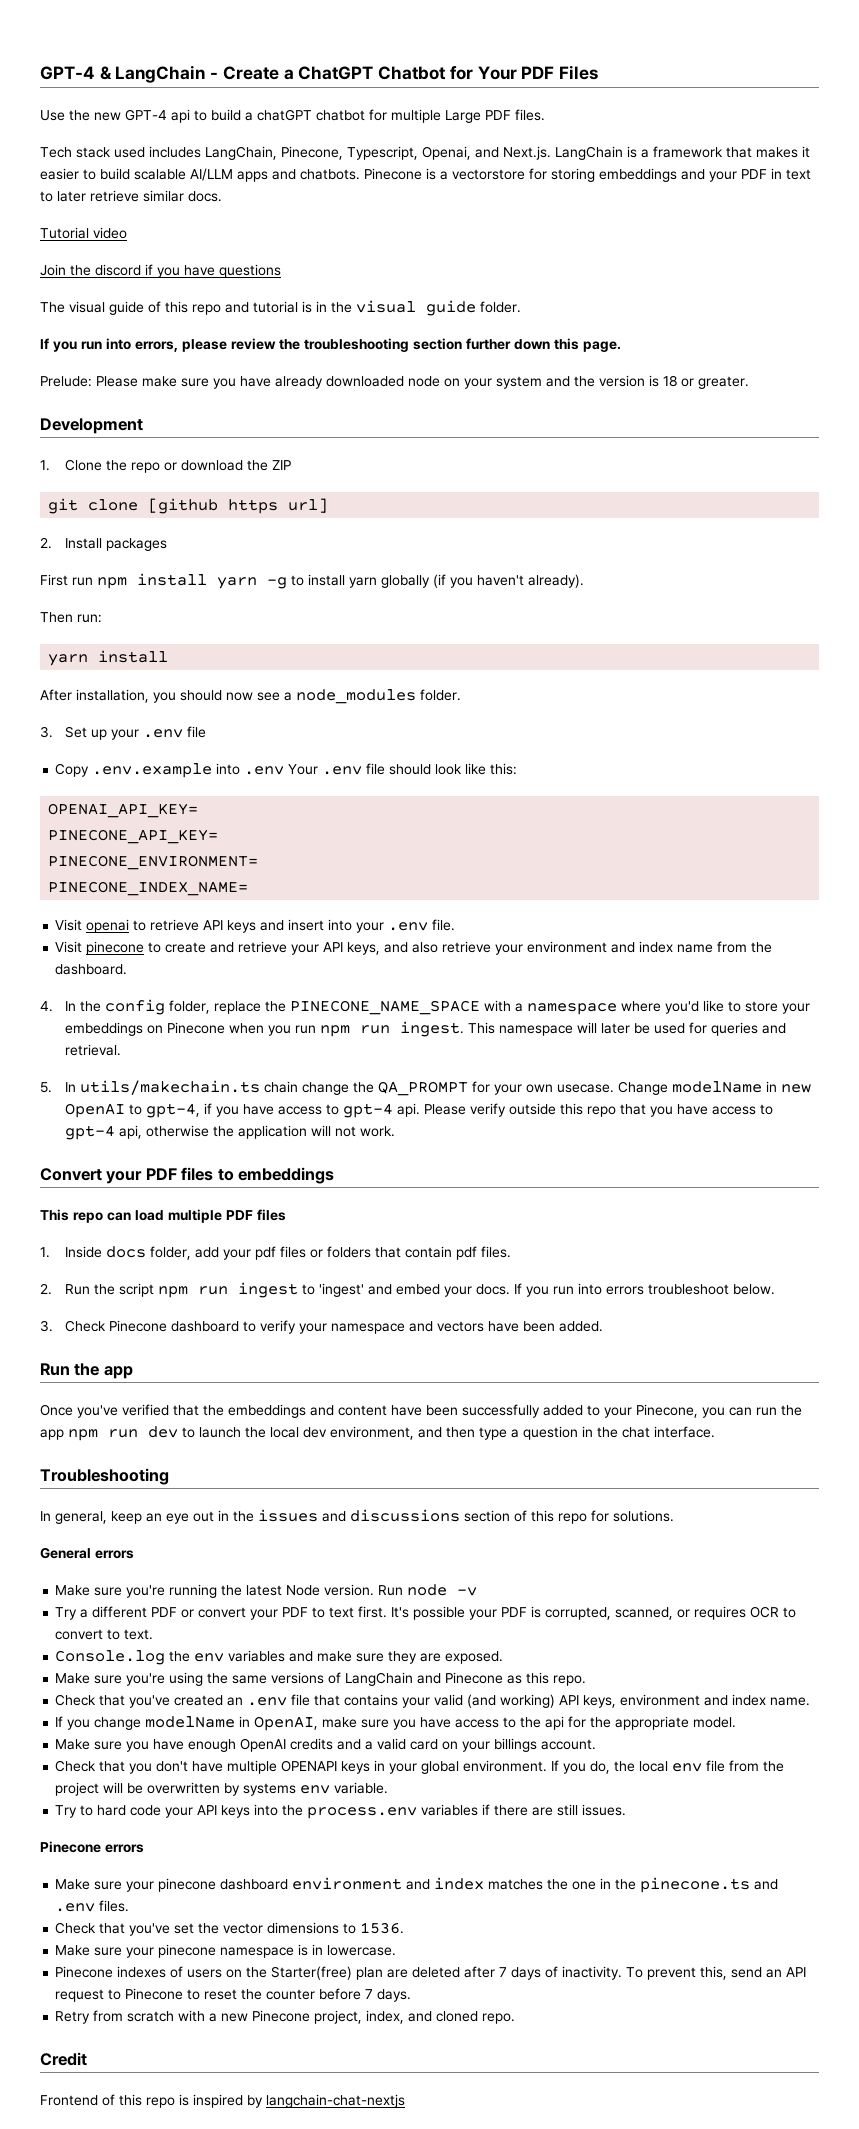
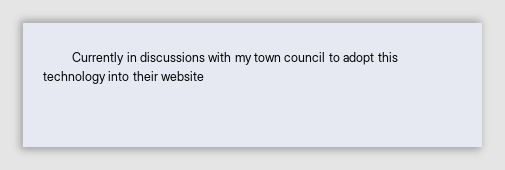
[40,65,598,83] [40,109,545,123] [40,146,810,160] [40,168,811,182] [40,190,222,202] [40,227,127,239] [40,264,281,278] [40,300,521,316] [40,338,621,352] [40,375,749,389] [40,418,143,434] [40,459,292,473] [48,498,329,514] [40,537,168,551] [40,573,584,589] [40,612,102,623] [48,650,169,666] [40,689,461,704] [40,726,207,740] [55,763,518,778] [48,803,199,818] [48,829,219,844] [48,855,259,870] [48,881,249,896] [55,919,456,933] [55,941,773,955] [55,964,128,975] [40,999,811,1015] [65,1021,787,1037] [65,1044,122,1056] [40,1080,812,1096] [65,1103,774,1118] [65,1125,396,1140] [40,1167,335,1184] [40,1209,286,1223] [40,1246,512,1260] [40,1282,776,1298] [40,1320,604,1334] [40,1363,133,1379] [40,1404,802,1418] [40,1426,715,1441] [40,1468,169,1485] [40,1509,674,1524] [40,1547,134,1559] [55,1584,478,1598] [55,1606,797,1620] [55,1629,154,1640] [55,1650,504,1665] [55,1672,587,1686] [55,1694,811,1708] [55,1716,737,1731] [55,1738,597,1752] [55,1760,785,1774] [55,1782,389,1796] [55,1804,627,1819] [40,1841,144,1853] [55,1877,779,1893] [55,1900,130,1912] [55,1922,405,1936] [55,1944,397,1958] [55,1966,807,1980] [55,1988,412,2002] [55,2010,516,2024] [40,2052,87,2066] [40,2094,405,2108] GPT-4 & LangChain - Create a ChatGPT Chatbot for Your PDF Files // Use the new GPT-4 api to build a chatGPT chatbot for multiple Large PDF files. // Tech stack used includes LangChain, Pinecone, Typescript, Openai, and Next.js. LangChain is a framework that makes it easier to build scalable AI/LLM apps and chatbots. Pinecone is a vectorstore for storing embeddings and your PDF in text to later retrieve similar docs. // Tutorial video // Join the discord if you have questions // The visual guide of this repo and tutorial is in the visual guide folder. // If you run into errors, please review the troubleshooting section further down this page. // Prelude: Please make sure you have already downloaded node on your system and the version is 18 or greater. // Development // 1. Clone the repo or download the ZIP // git clone [github https url] // 2. Install packages // First run npm install yarn -g to install yarn globally (if you haven't already). // Then run: // yarn install // After installation, you should now see a node_modules folder. // 3. Set up your .env file // Copy .env.example into .env Your .env file should look like this: // OPENAI_API_KEY= // PINECONE_API_KEY= // PINECONE_ENVIRONMENT= // PINECONE_INDEX_NAME= // Visit openai to retrieve API keys and insert into your .env file. // Visit pinecone to create and retrieve your API keys, and also retrieve your environment and index name from the dashboard. // 4. In the config folder, replace the PINECONE_NAME_SPACE with a namespace where you'd like to store your embeddings on Pinecone when you run npm run ingest. This namespace will later be used for queries and retrieval. // 5. In utils/makechain.ts chain change the QA_PROMPT for your own usecase. Change modelName in new OpenAI to gpt-4, if you have access to gpt-4 api. Please verify outside this repo that you have access to gpt-4 api, otherwise the application will not work. // Convert your PDF files to embeddings // This repo can load multiple PDF files // 1. Inside docs folder, add your pdf files or folders that contain pdf files. // 2. Run the script npm run ingest to 'ingest' and embed your docs. If you run into errors troubleshoot below. // 3. Check Pinecone dashboard to verify your namespace and vectors have been added. // Run the app // Once you've verified that the embeddings and content have been successfully added to your Pinecone, you can run the app npm run dev to launch the local dev environment, and then type a question in the chat interface. // Troubleshooting // In general, keep an eye out in the issues and discussions section of this repo for solutions. // General errors // Make sure you're running the latest Node version. Run node -v // Try a different PDF or convert your PDF to text first. It's possible your PDF is corrupted, scanned, or requires OCR to convert to text. // Console.log the env variables and make sure they are exposed. // Make sure you're using the same versions of LangChain and Pinecone as this repo. // Check that you've created an .env file that contains your valid (and working) API keys, environment and index name. // If you change modelName in OpenAI, make sure you have access to the api for the appropriate model. // Make sure you have enough OpenAI credits and a valid card on your billings account. // Check that you don't have multiple OPENAPI keys in your global environment. If you do, the local env file from the project will be overwritten by systems env variable. // Try to hard code your API keys into the process.env variables if there are still issues. // Pinecone errors // Make sure your pinecone dashboard environment and index matches the one in the pinecone.ts and .env files. // Check that you've set the vector dimensions to 1536. // Make sure your pinecone namespace is in lowercase. // Pinecone indexes of users on the Starter(free) plan are deleted after 7 days of inactivity. To prevent this, send an API request to Pinecone to reset the counter before 7 days. // Retry from scratch with a new Pinecone project, index, and cloned repo. // Credit // Frontend of this repo is inspired by langchain-chat-nextjs -> [72,52,398,65] [43,71,205,84] Currently in discussions with my town council to adopt this technology into their website

